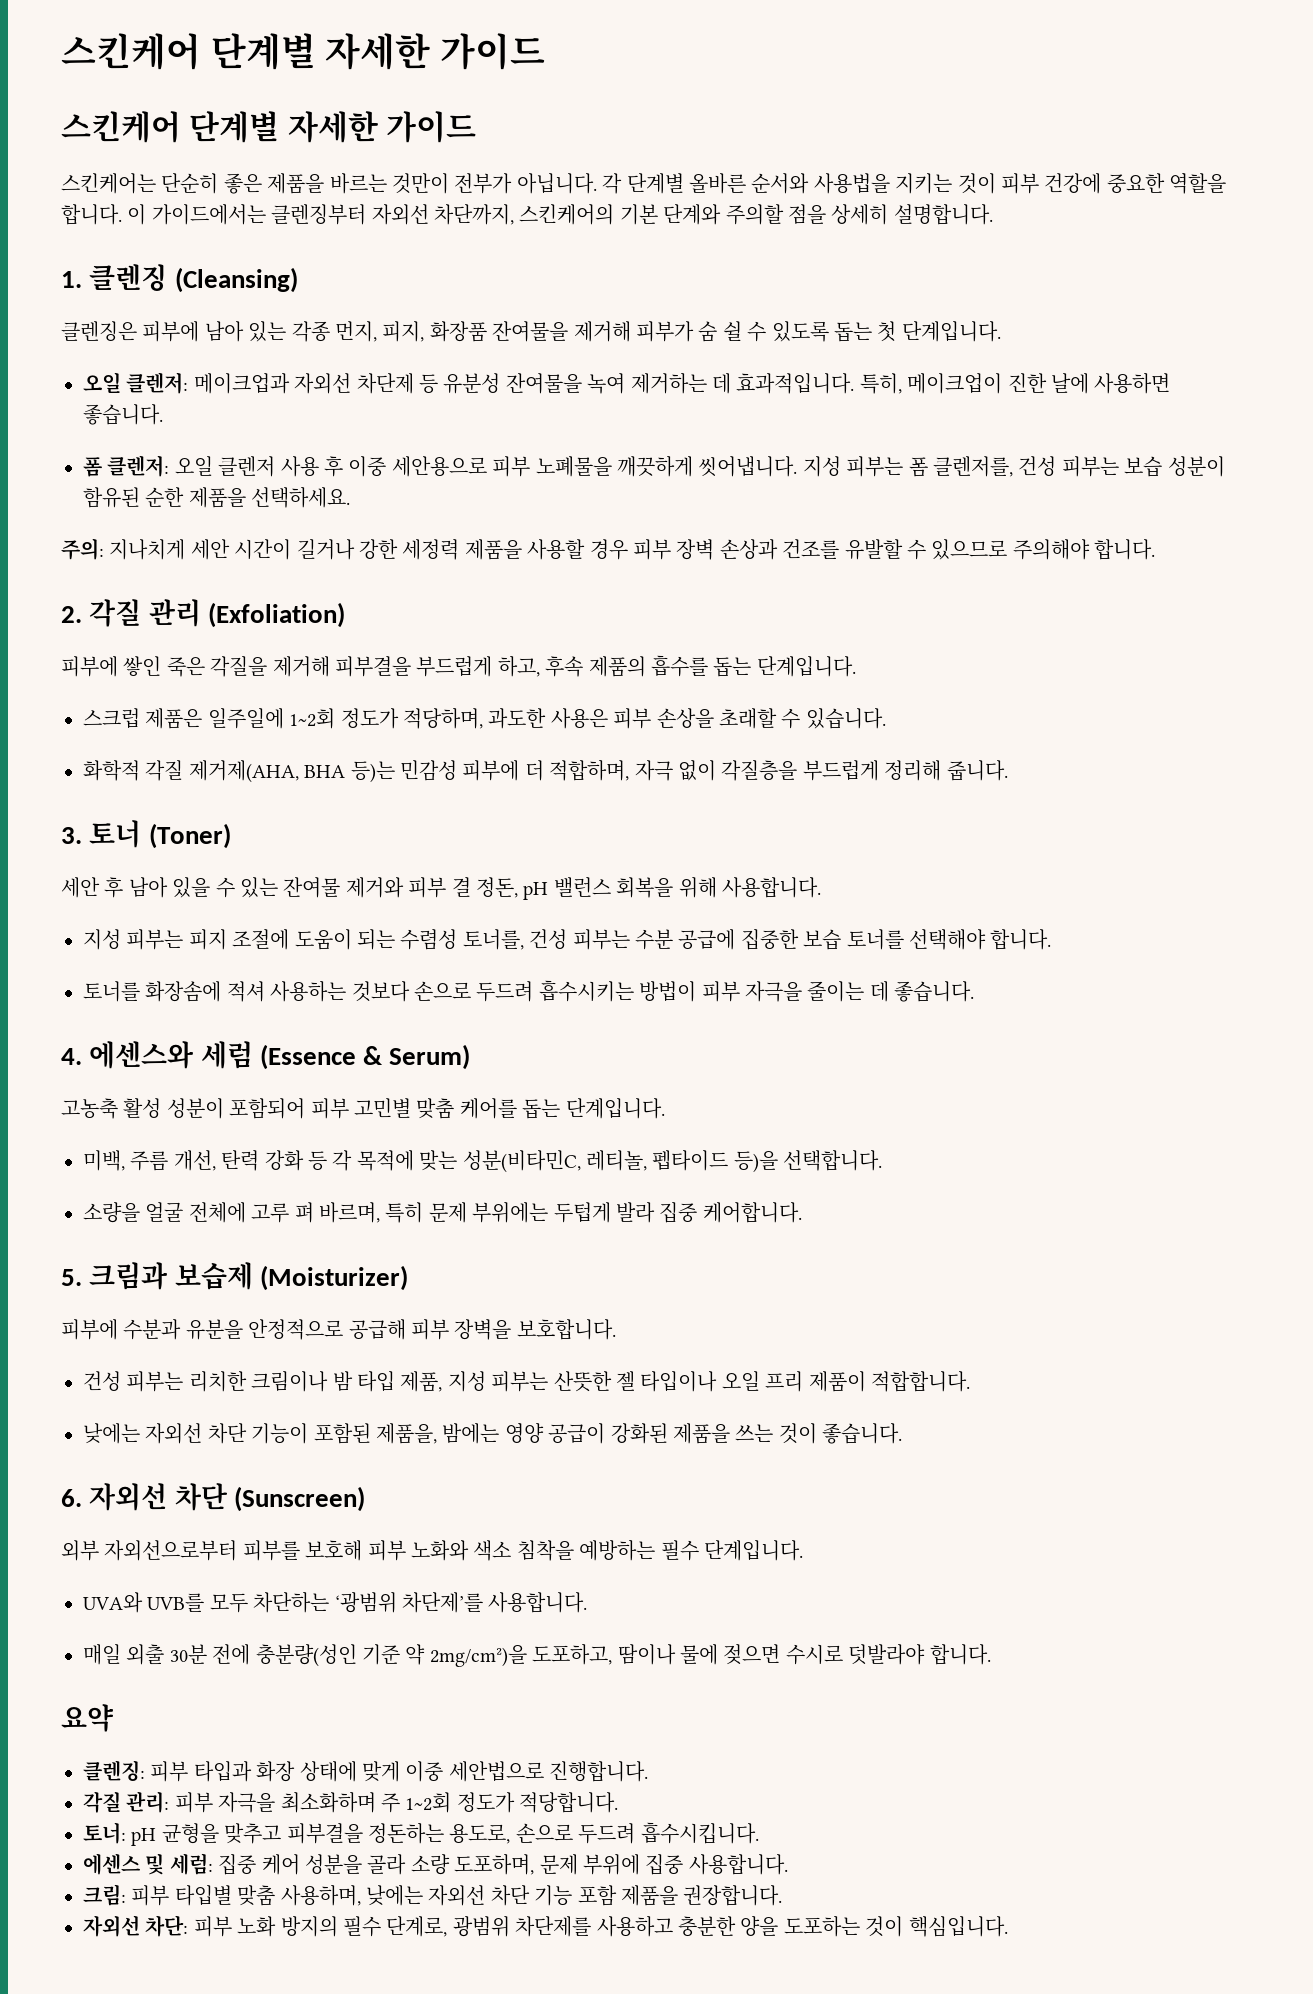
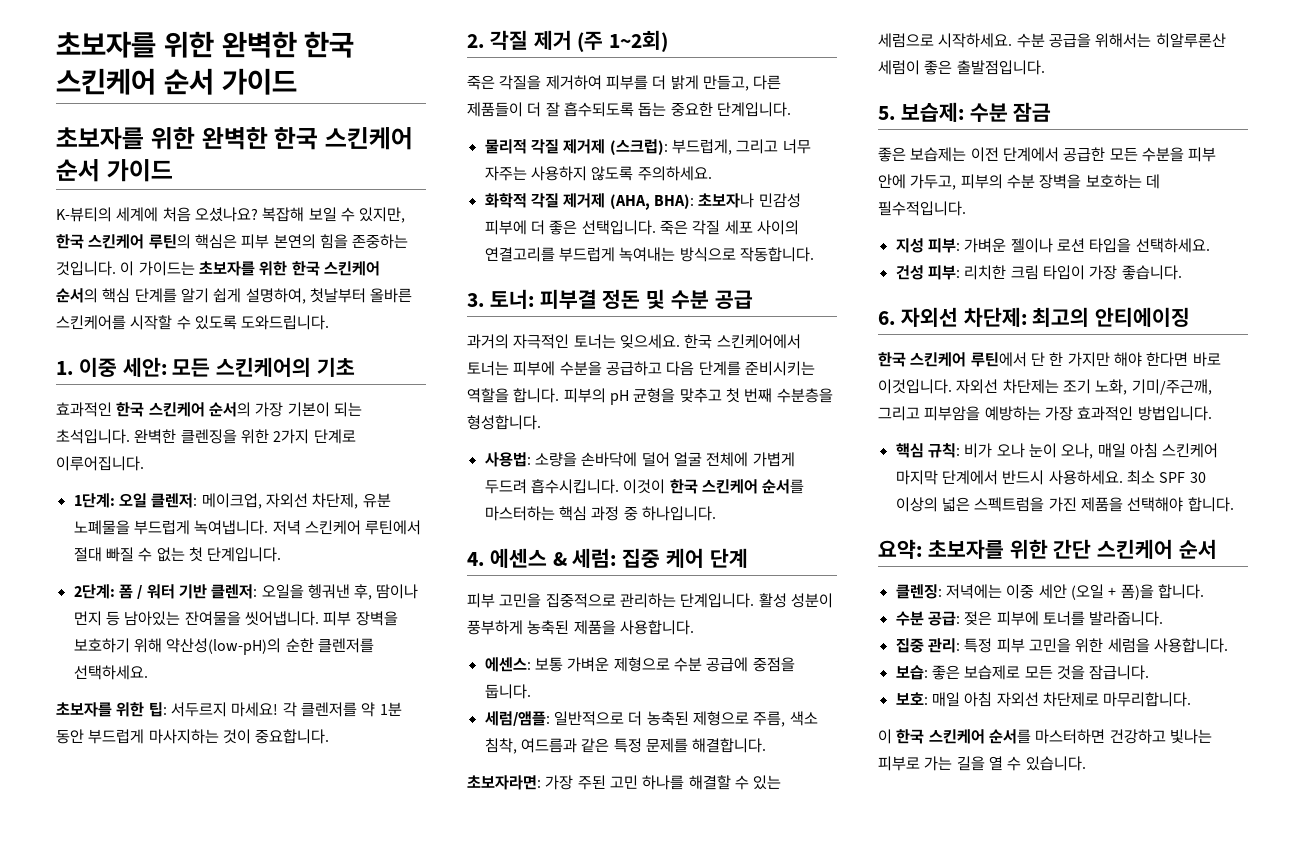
[61,33,546,70] [61,111,477,143] [61,173,1227,194] [61,204,993,225] [61,264,298,293] [61,321,1001,342] [83,372,1171,394] [83,404,163,425] [83,455,1225,477] [83,487,351,508] [61,538,1156,560] [61,599,345,628] [61,655,856,677] [83,708,886,729] [83,760,1008,783] [61,820,231,849] [61,877,821,900] [83,929,1052,950] [83,980,975,1002] [61,1041,471,1070] [61,1098,665,1119] [83,1150,883,1173] [83,1202,802,1223] [61,1262,408,1291] [61,1319,616,1340] [83,1371,970,1392] [83,1423,903,1444] [61,1483,365,1512] [61,1540,803,1561] [83,1592,588,1613] [83,1644,991,1667] [61,1704,114,1732] [83,1760,649,1782] [83,1791,619,1813] [83,1822,759,1846] [83,1853,788,1875] [83,1884,783,1906] [83,1915,1008,1937] 스킨케어 단계별 자세한 가이드 // 스킨케어 단계별 자세한 가이드 // 스킨케어는 단순히 좋은 제품을 바르는 것만이 전부가 아닙니다. 각 단계별 올바른 순서와 사용법을 지키는 것이 피부 건강에 중요한 역할을 합니다. 이 가이드에서는 클렌징부터 자외선 차단까지, 스킨케어의 기본 단계와 주의할 점을 상세히 설명합니다. // 1. 클렌징 (Cleansing) // 클렌징은 피부에 남아 있는 각종 먼지, 피지, 화장품 잔여물을 제거해 피부가 숨 쉴 수 있도록 돕는 첫 단계입니다. // 오일 클렌저: 메이크업과 자외선 차단제 등 유분성 잔여물을 녹여 제거하는 데 효과적입니다. 특히, 메이크업이 진한 날에 사용하면 좋습니다. // 폼 클렌저: 오일 클렌저 사용 후 이중 세안용으로 피부 노폐물을 깨끗하게 씻어냅니다. 지성 피부는 폼 클렌저를, 건성 피부는 보습 성분이 함유된 순한 제품을 선택하세요. // 주의: 지나치게 세안 시간이 길거나 강한 세정력 제품을 사용할 경우 피부 장벽 손상과 건조를 유발할 수 있으므로 주의해야 합니다. // 2. 각질 관리 (Exfoliation) // 피부에 쌓인 죽은 각질을 제거해 피부결을 부드럽게 하고, 후속 제품의 흡수를 돕는 단계입니다. // 스크럽 제품은 일주일에 1~2회 정도가 적당하며, 과도한 사용은 피부 손상을 초래할 수 있습니다. // 화학적 각질 제거제(AHA, BHA 등)는 민감성 피부에 더 적합하며, 자극 없이 각질층을 부드럽게 정리해 줍니다. // 3. 토너 (Toner) // 세안 후 남아 있을 수 있는 잔여물 제거와 피부 결 정돈, pH 밸런스 회복을 위해 사용합니다. // 지성 피부는 피지 조절에 도움이 되는 수렴성 토너를, 건성 피부는 수분 공급에 집중한 보습 토너를 선택해야 합니다. // 토너를 화장솜에 적셔 사용하는 것보다 손으로 두드려 흡수시키는 방법이 피부 자극을 줄이는 데 좋습니다. // 4. 에센스와 세럼 (Essence & Serum) // 고농축 활성 성분이 포함되어 피부 고민별 맞춤 케어를 돕는 단계입니다. // 미백, 주름 개선, 탄력 강화 등 각 목적에 맞는 성분(비타민C, 레티놀, 펩타이드 등)을 선택합니다. // 소량을 얼굴 전체에 고루 펴 바르며, 특히 문제 부위에는 두텁게 발라 집중 케어합니다. // 5. 크림과 보습제 (Moisturizer) // 피부에 수분과 유분을 안정적으로 공급해 피부 장벽을 보호합니다. // 건성 피부는 리치한 크림이나 밤 타입 제품, 지성 피부는 산뜻한 젤 타입이나 오일 프리 제품이 적합합니다. // 낮에는 자외선 차단 기능이 포함된 제품을, 밤에는 영양 공급이 강화된 제품을 쓰는 것이 좋습니다. // 6. 자외선 차단 (Sunscreen) // 외부 자외선으로부터 피부를 보호해 피부 노화와 색소 침착을 예방하는 필수 단계입니다. // UVA와 UVB를 모두 차단하는 ‘광범위 차단제’를 사용합니다. // 매일 외출 30분 전에 충분량(성인 기준 약 2mg/cm²)을 도포하고, 땀이나 물에 젖으면 수시로 덧발라야 합니다. // 요약 // 클렌징: 피부 타입과 화장 상태에 맞게 이중 세안법으로 진행합니다. // 각질 관리: 피부 자극을 최소화하며 주 1~2회 정도가 적당합니다. // 토너: pH 균형을 맞추고 피부결을 정돈하는 용도로, 손으로 두드려 흡수시킵니다. // 에센스 및 세럼: 집중 케어 성분을 골라 소량 도포하며, 문제 부위에 집중 사용합니다. // 크림: 피부 타입별 맞춤 사용하며, 낮에는 자외선 차단 기능 포함 제품을 권장합니다. // 자외선 차단: 피부 노화 방지의 필수 단계로, 광범위 차단제를 사용하고 충분한 양을 도포하는 것이 핵심입니다. -> [56,31,355,58] [56,68,297,95] [56,127,413,150] [56,159,173,182] [56,207,406,223] [56,234,409,249] [56,261,380,276] [56,288,413,304] [56,315,330,330] [56,357,356,377] [56,402,362,417] [56,429,356,444] [56,456,144,471] [73,493,391,509] [73,520,422,535] [73,547,282,562] [73,584,419,600] [73,611,398,626] [73,638,374,655] [73,665,148,680] [56,702,402,717] [56,729,330,744] [467,30,669,52] [467,75,782,91] [467,102,791,117] [484,139,811,155] [484,166,712,181] [484,193,801,210] [484,220,799,235] [484,247,814,262] [467,289,753,309] [467,334,801,349] [467,361,815,376] [467,388,833,405] [467,415,541,430] [484,452,795,467] [484,479,805,494] [484,506,716,521] [467,548,748,568] [467,593,833,608] [467,620,694,635] [484,657,795,672] [484,684,531,699] [484,711,818,727] [484,738,767,754] [467,775,782,790] [878,33,1226,48] [878,60,1045,75] [878,102,1052,122] [878,147,1217,162] [878,174,1160,190] [878,201,966,216] [895,238,1210,253] [895,265,1182,280] [878,307,1191,327] [878,352,1221,367] [878,379,1212,395] [878,406,1212,421] [895,443,1219,459] [895,470,1206,485] [895,497,1234,512] [878,539,1218,559] [895,584,1204,600] [895,611,1164,626] [895,638,1228,653] [895,665,1150,680] [895,692,1192,707] [878,729,1212,744] [878,756,1086,771] 초보자를 위한 완벽한 한국 스킨케어 순서 가이드 // 초보자를 위한 완벽한 한국 스킨케어 순서 가이드 // K-뷰티의 세계에 처음 오셨나요? 복잡해 보일 수 있지만, 한국 스킨케어 루틴의 핵심은 피부 본연의 힘을 존중하는 것입니다. 이 가이드는 초보자를 위한 한국 스킨케어 순서의 핵심 단계를 알기 쉽게 설명하여, 첫날부터 올바른 스킨케어를 시작할 수 있도록 도와드립니다. // 1. 이중 세안: 모든 스킨케어의 기초 // 효과적인 한국 스킨케어 순서의 가장 기본이 되는 초석입니다. 완벽한 클렌징을 위한 2가지 단계로 이루어집니다. // 1단계: 오일 클렌저: 메이크업, 자외선 차단제, 유분 노폐물을 부드럽게 녹여냅니다. 저녁 스킨케어 루틴에서 절대 빠질 수 없는 첫 단계입니다. // 2단계: 폼 / 워터 기반 클렌저: 오일을 헹궈낸 후, 땀이나 먼지 등 남아있는 잔여물을 씻어냅니다. 피부 장벽을 보호하기 위해 약산성(low-pH)의 순한 클렌저를 선택하세요. // 초보자를 위한 팁: 서두르지 마세요! 각 클렌저를 약 1분 동안 부드럽게 마사지하는 것이 중요합니다. // 2. 각질 제거 (주 1~2회) // 죽은 각질을 제거하여 피부를 더 밝게 만들고, 다른 제품들이 더 잘 흡수되도록 돕는 중요한 단계입니다. // 물리적 각질 제거제 (스크럽): 부드럽게, 그리고 너무 자주는 사용하지 않도록 주의하세요. // 화학적 각질 제거제 (AHA, BHA): 초보자나 민감성 피부에 더 좋은 선택입니다. 죽은 각질 세포 사이의 연결고리를 부드럽게 녹여내는 방식으로 작동합니다. // 3. 토너: 피부결 정돈 및 수분 공급 // 과거의 자극적인 토너는 잊으세요. 한국 스킨케어에서 토너는 피부에 수분을 공급하고 다음 단계를 준비시키는 역할을 합니다. 피부의 pH 균형을 맞추고 첫 번째 수분층을 형성합니다. // 사용법: 소량을 손바닥에 덜어 얼굴 전체에 가볍게 두드려 흡수시킵니다. 이것이 한국 스킨케어 순서를 마스터하는 핵심 과정 중 하나입니다. // 4. 에센스 & 세럼: 집중 케어 단계 // 피부 고민을 집중적으로 관리하는 단계입니다. 활성 성분이 풍부하게 농축된 제품을 사용합니다. // 에센스: 보통 가벼운 제형으로 수분 공급에 중점을 둡니다. // 세럼/앰플: 일반적으로 더 농축된 제형으로 주름, 색소 침착, 여드름과 같은 특정 문제를 해결합니다. // 초보자라면: 가장 주된 고민 하나를 해결할 수 있는 세럼으로 시작하세요. 수분 공급을 위해서는 히알루론산 세럼이 좋은 출발점입니다. // 5. 보습제: 수분 잠금 // 좋은 보습제는 이전 단계에서 공급한 모든 수분을 피부 안에 가두고, 피부의 수분 장벽을 보호하는 데 필수적입니다. // 지성 피부: 가벼운 젤이나 로션 타입을 선택하세요. // 건성 피부: 리치한 크림 타입이 가장 좋습니다. // 6. 자외선 차단제: 최고의 안티에이징 // 한국 스킨케어 루틴에서 단 한 가지만 해야 한다면 바로 이것입니다. 자외선 차단제는 조기 노화, 기미/주근깨, 그리고 피부암을 예방하는 가장 효과적인 방법입니다. // 핵심 규칙: 비가 오나 눈이 오나, 매일 아침 스킨케어 마지막 단계에서 반드시 사용하세요. 최소 SPF 30 이상의 넓은 스펙트럼을 가진 제품을 선택해야 합니다. // 요약: 초보자를 위한 간단 스킨케어 순서 // 클렌징: 저녁에는 이중 세안 (오일 + 폼)을 합니다. // 수분 공급: 젖은 피부에 토너를 발라줍니다. // 집중 관리: 특정 피부 고민을 위한 세럼을 사용합니다. // 보습: 좋은 보습제로 모든 것을 잠급니다. // 보호: 매일 아침 자외선 차단제로 마무리합니다. // 이 한국 스킨케어 순서를 마스터하면 건강하고 빛나는 피부로 가는 길을 열 수 있습니다.

